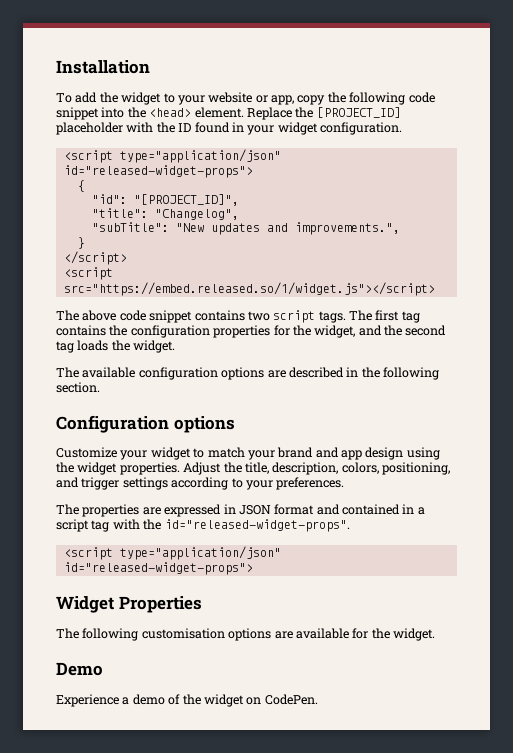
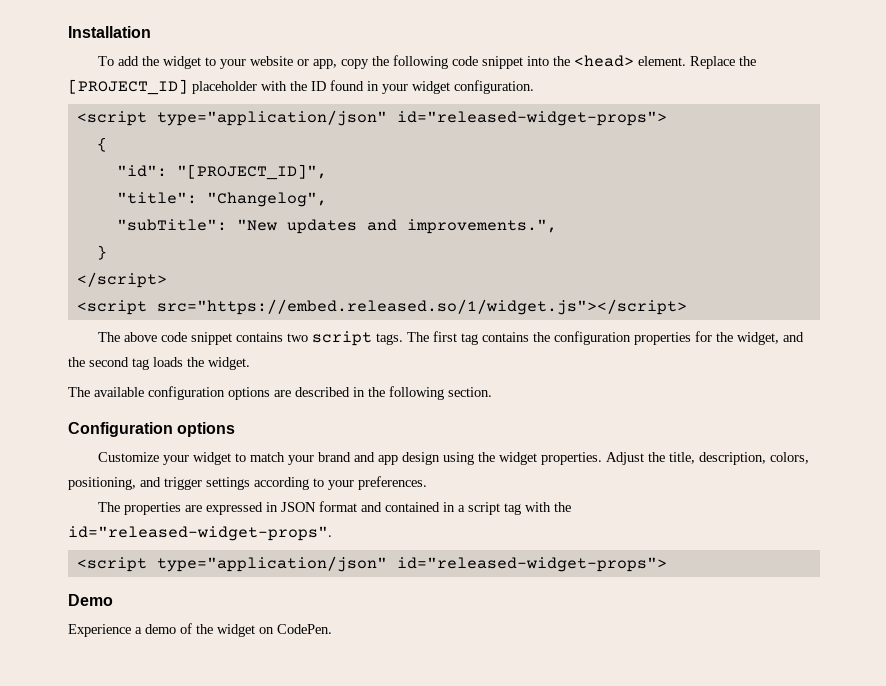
[56,596,202,613] [56,628,435,641] // Widget Properties // The following customisation options are available for the widget. -> (667, 564) none

